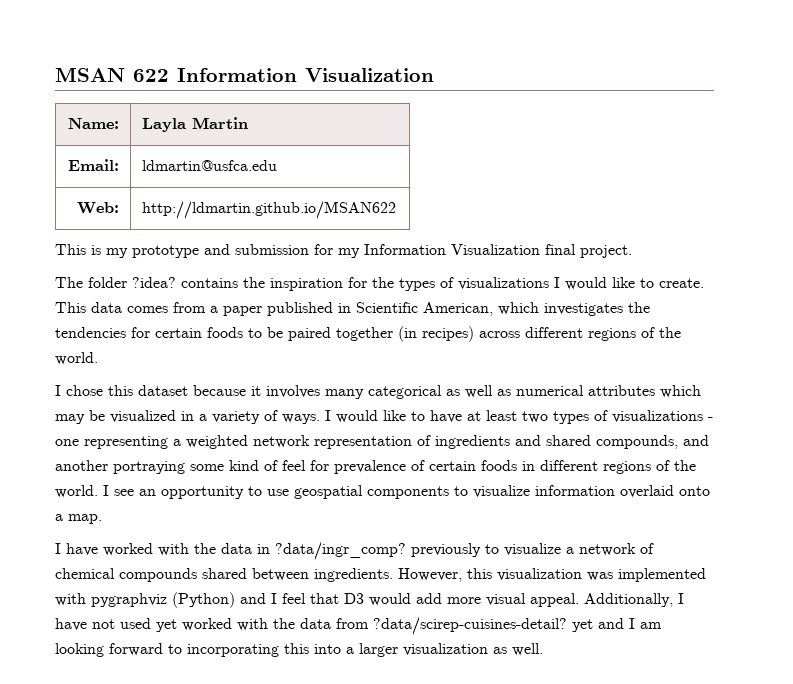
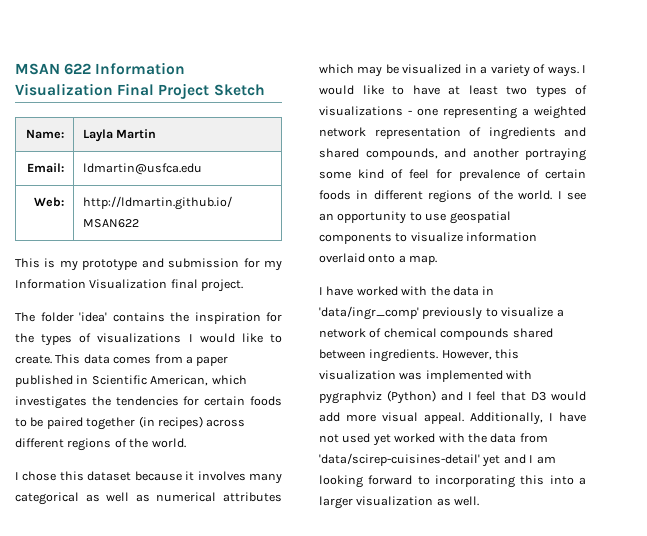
(434, 75) none -> [117,83,265,99] Final Project Sketch
[132,277,176,288] ?idea? -> [79,312,107,322] 'idea'
[275,542,406,560] ?data/ingr_comp? -> [319,306,419,320] 'data/ingr_comp'
[373,617,567,635] ?data/scirep-cuisines-detail? -> [319,453,480,466] 'data/scirep-cuisines-detail'

